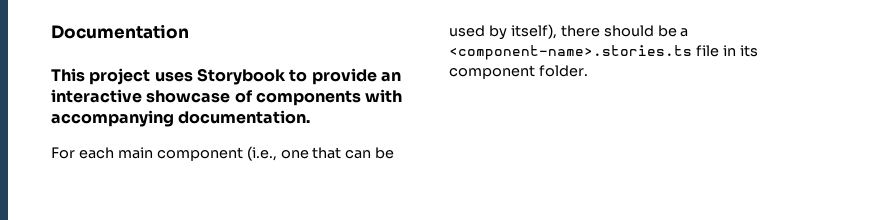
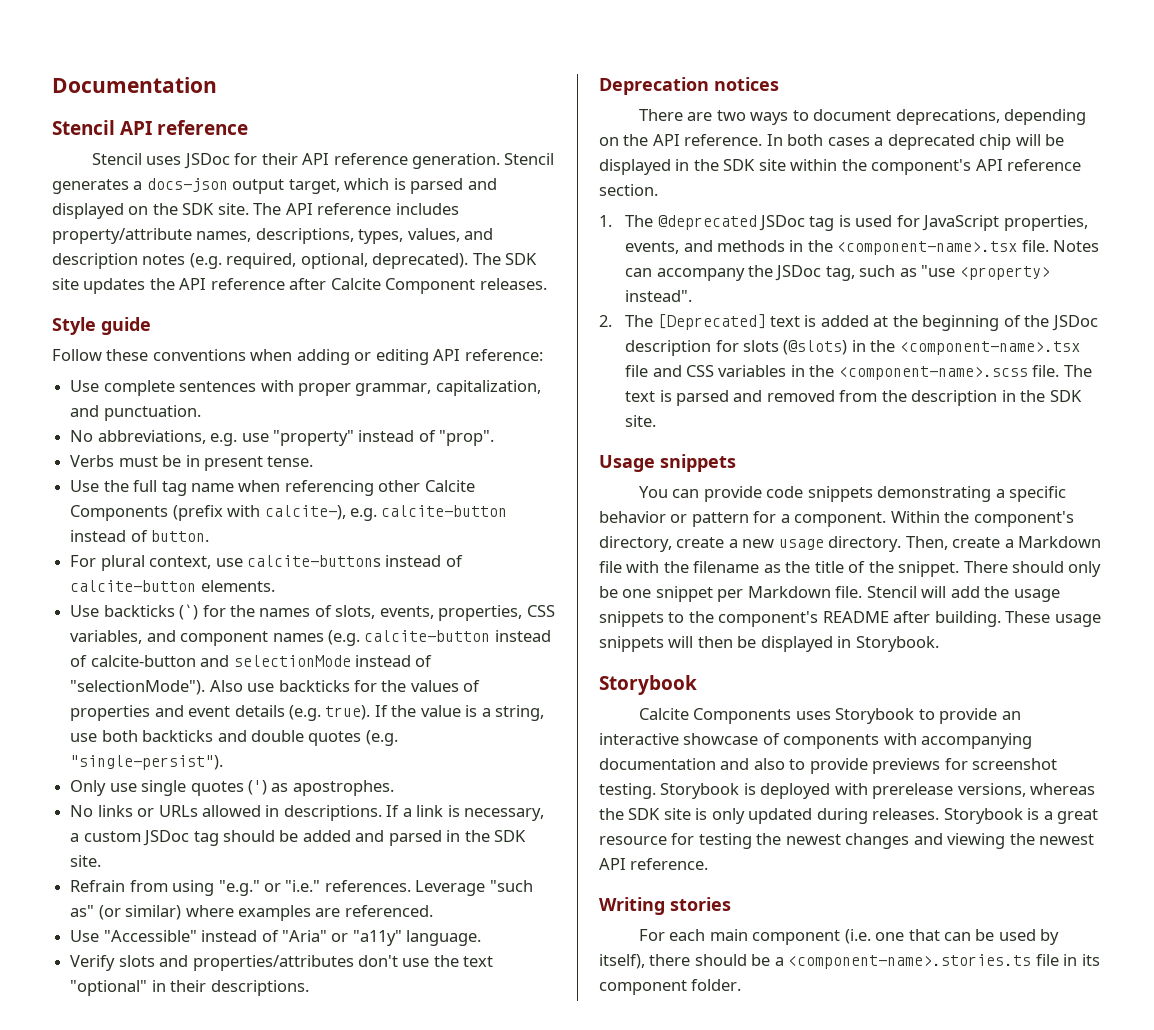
[51,68,151,85] This project -> [52,120,249,135] [91,153,555,169] [52,178,497,194] [52,203,459,219] [52,228,494,244] [52,253,538,269] [52,278,547,294] [52,317,151,335] [52,349,543,365] [70,380,541,396] [70,405,201,421] [70,430,495,446] [70,455,314,471] [70,480,475,496] [70,505,508,521] [70,530,210,542] [70,555,463,571] [70,580,275,592] [70,604,555,621] [70,630,551,646] [70,655,433,667] [70,680,481,695] [70,705,545,721] [70,730,398,746] [70,755,224,770] [70,780,394,796] [70,805,545,821] [70,830,527,846] [70,855,102,867] [70,880,533,896] [70,905,433,921] [70,930,482,946] [70,955,494,971] [70,980,309,996] [599,77,779,95] [638,109,1087,125] [599,134,1065,150] [599,159,1082,175] [599,184,658,196] [599,215,1088,231] [625,240,1100,255] [625,265,1050,281] [625,290,693,302] [599,314,1098,331] [625,340,1080,356] [625,365,1092,380] [625,390,1082,406] [625,415,657,427] [599,454,736,472] [638,486,1067,502] [599,511,1074,527] [599,536,1102,552] [599,561,1102,577] [599,586,1060,602] [599,611,1101,627] [599,636,939,652] [599,675,697,695] [638,708,792,724] Stencil API reference // Stencil uses JSDoc for their API reference generation. Stencil generates a docs-json output target, which is parsed and displayed on the SDK site. The API reference includes property/attribute names, descriptions, types, values, and description notes (e.g. required, optional, deprecated). The SDK site updates the API reference after Calcite Component releases. // Style guide // Follow these conventions when adding or editing API reference: // Use complete sentences with proper grammar, capitalization, and punctuation. // No abbreviations, e.g. use "property" instead of "prop". // Verbs must be in present tense. // Use the full tag name when referencing other Calcite Components (prefix with calcite-), e.g. calcite-button instead of button. // For plural context, use calcite-buttons instead of calcite-button elements. // Use backticks (`) for the names of slots, events, properties, CSS variables, and component names (e.g. calcite-button instead of calcite-button and selectionMode instead of "selectionMode"). Also use backticks for the values of properties and event details (e.g. true). If the value is a string, use both backticks and double quotes (e.g. "single-persist"). // Only use single quotes (') as apostrophes. // No links or URLs allowed in descriptions. If a link is necessary, a custom JSDoc tag should be added and parsed in the SDK site. // Refrain from using "e.g." or "i.e." references. Leverage "such as" (or similar) where examples are referenced. // Use "Accessible" instead of "Aria" or "a11y" language. // Verify slots and properties/attributes don't use the text "optional" in their descriptions. // Deprecation notices // There are two ways to document deprecations, depending on the API reference. In both cases a deprecated chip will be displayed in the SDK site within the component's API reference section. // 1. The @deprecated JSDoc tag is used for JavaScript properties, events, and methods in the <component-name>.tsx file. Notes can accompany the JSDoc tag, such as "use <property> instead". // 2. The [Deprecated] text is added at the beginning of the JSDoc description for slots (@slots) in the <component-name>.tsx file and CSS variables in the <component-name>.scss file. The text is parsed and removed from the description in the SDK site. // Usage snippets // You can provide code snippets demonstrating a specific behavior or pattern for a component. Within the component's directory, create a new usage directory. Then, create a Markdown file with the filename as the title of the snippet. There should only be one snippet per Markdown file. Stencil will add the usage snippets to the component's README after building. These usage snippets will then be displayed in Storybook. // Storybook // Calcite Components
[178,110,311,124] documentation. -> [599,758,1058,774] [599,783,1096,799] [599,808,1099,824] [599,833,1095,849] [599,858,709,870] [599,897,731,915] documentation and also to provide previews for screenshot testing. Storybook is deployed with prerelease versions, whereas the SDK site is only updated during releases. Storybook is a great resource for testing the newest changes and viewing the newest API reference. // Writing stories
[246,146,277,161] (i.e., -> [844,929,871,944] (i.e.

